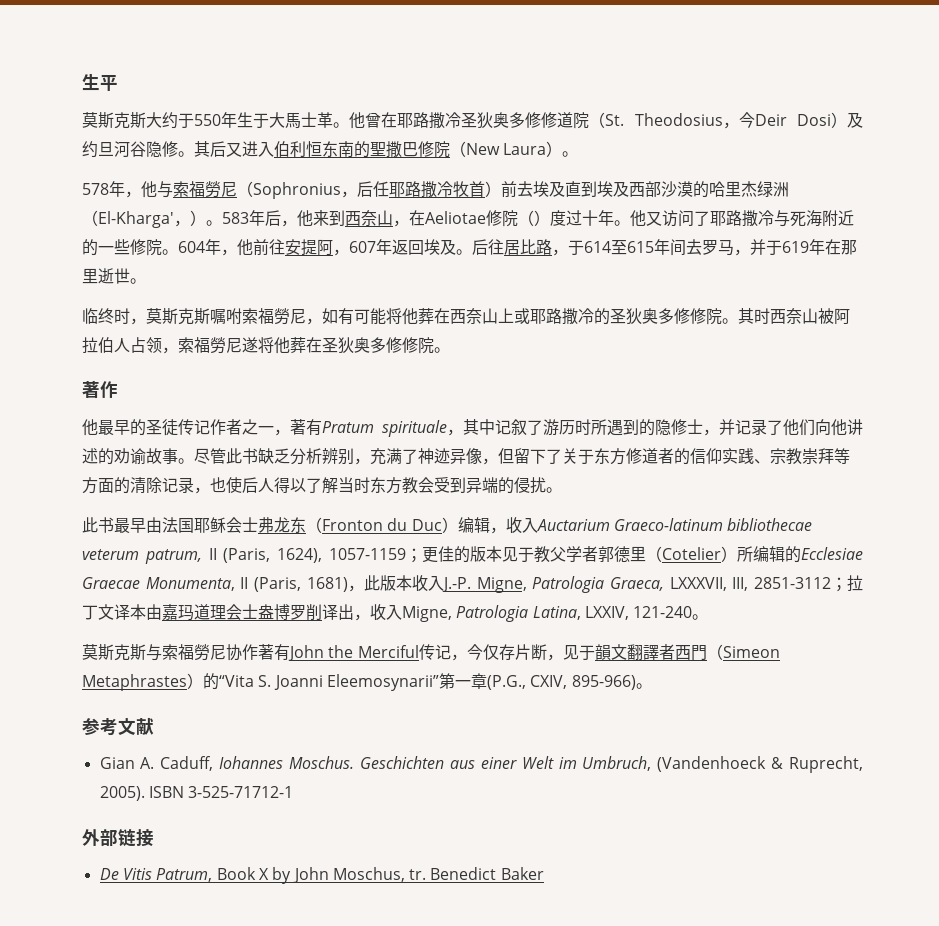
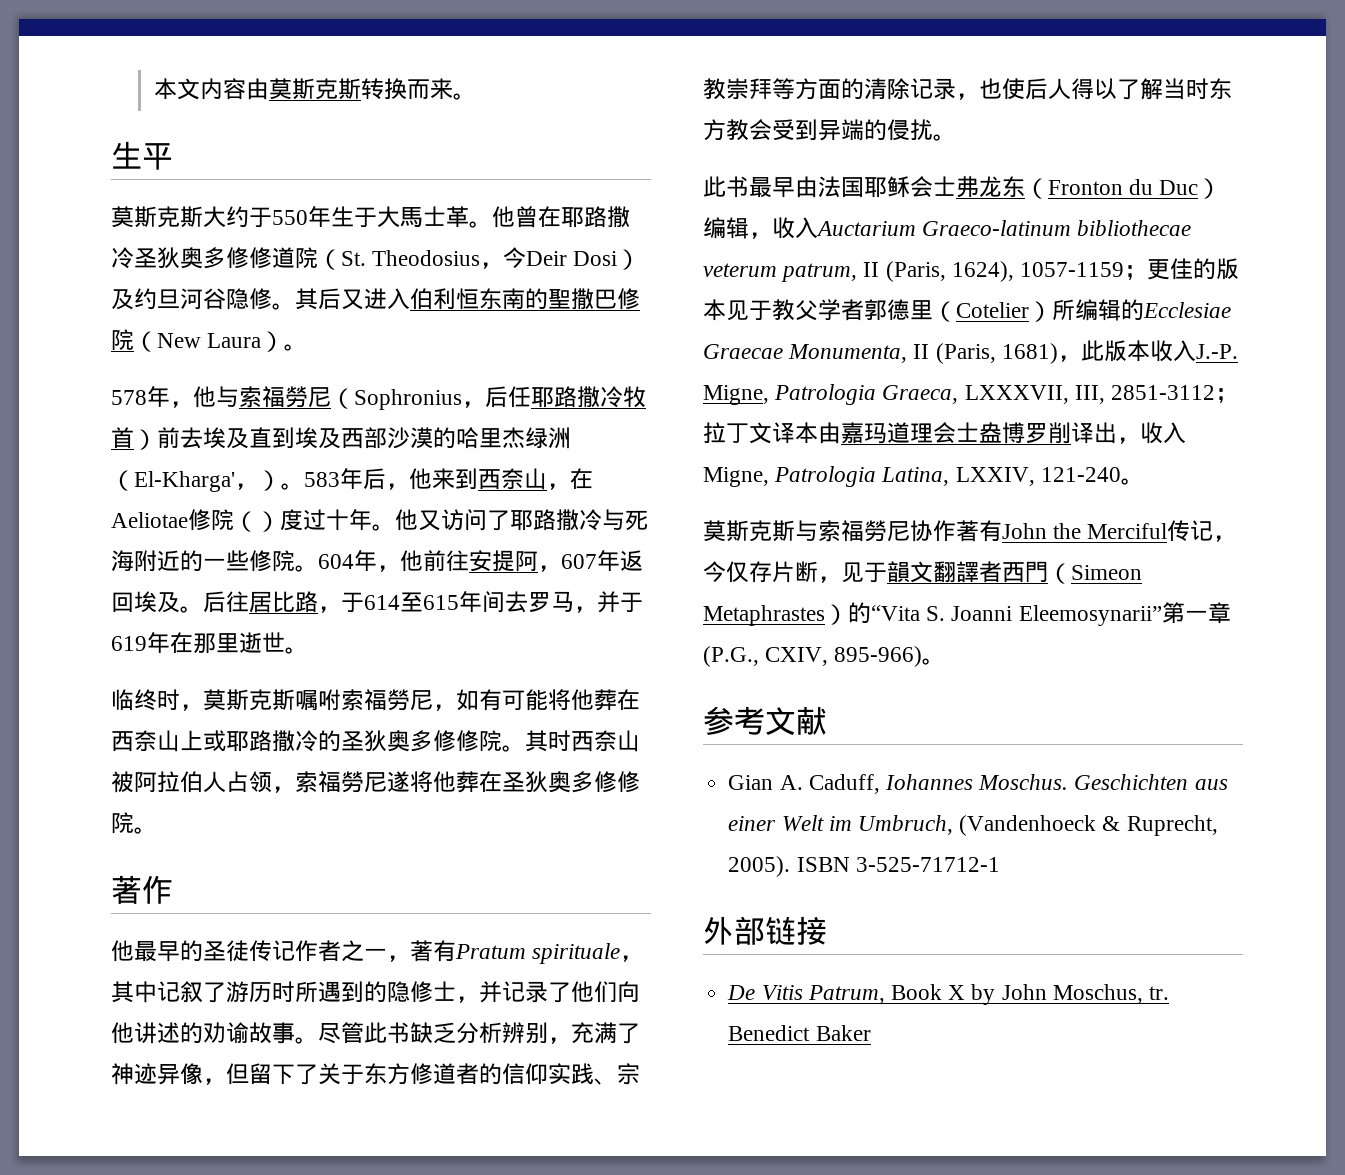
(82, 82) none -> [153,78,476,100] 本文内容由莫斯克斯转换而来。 //

